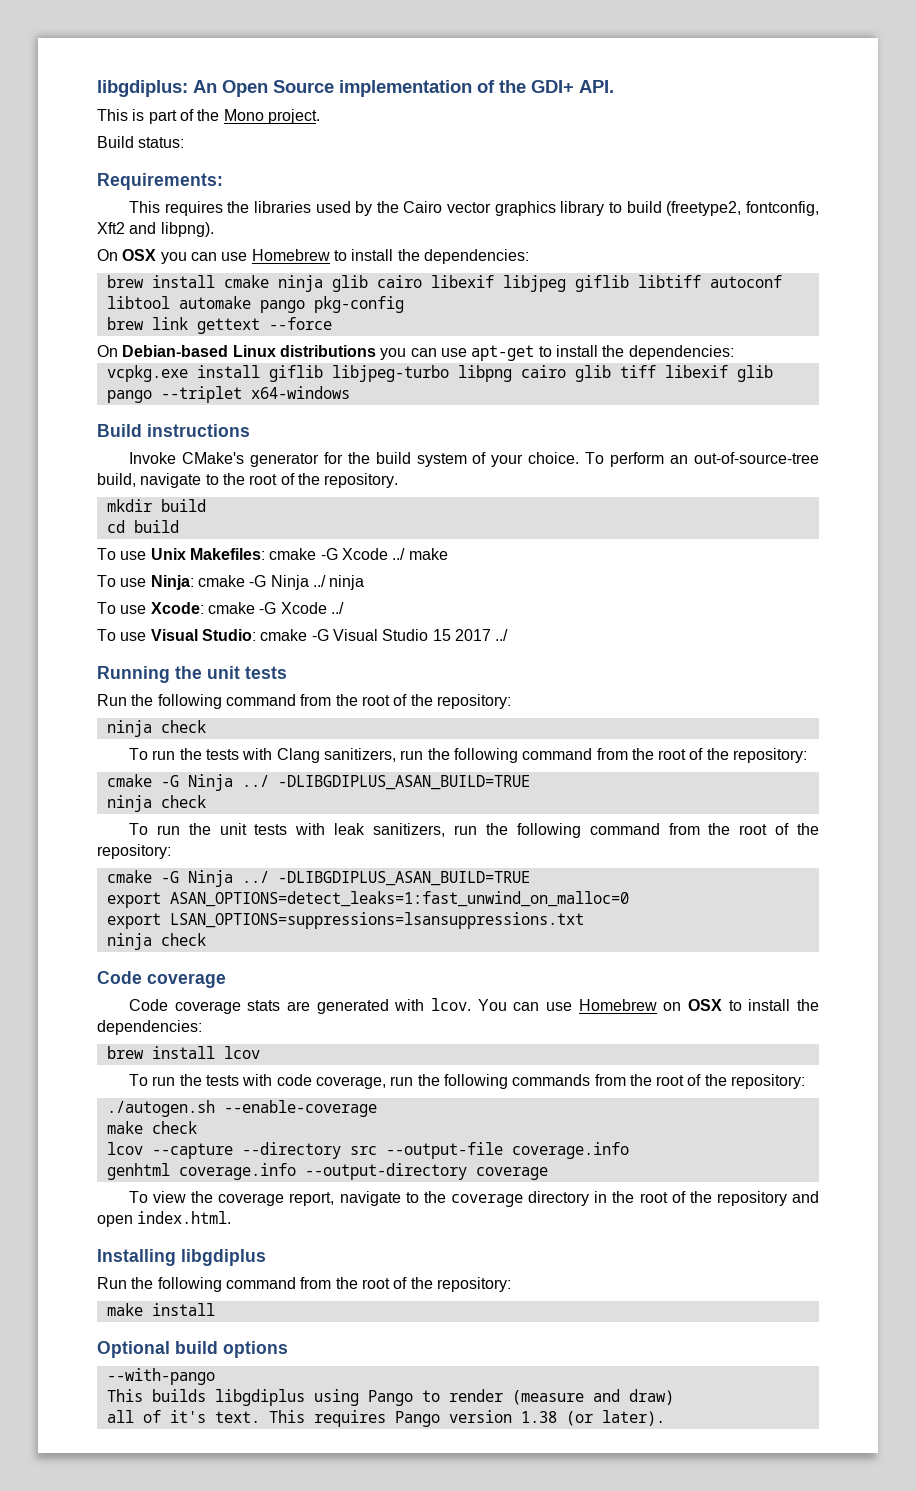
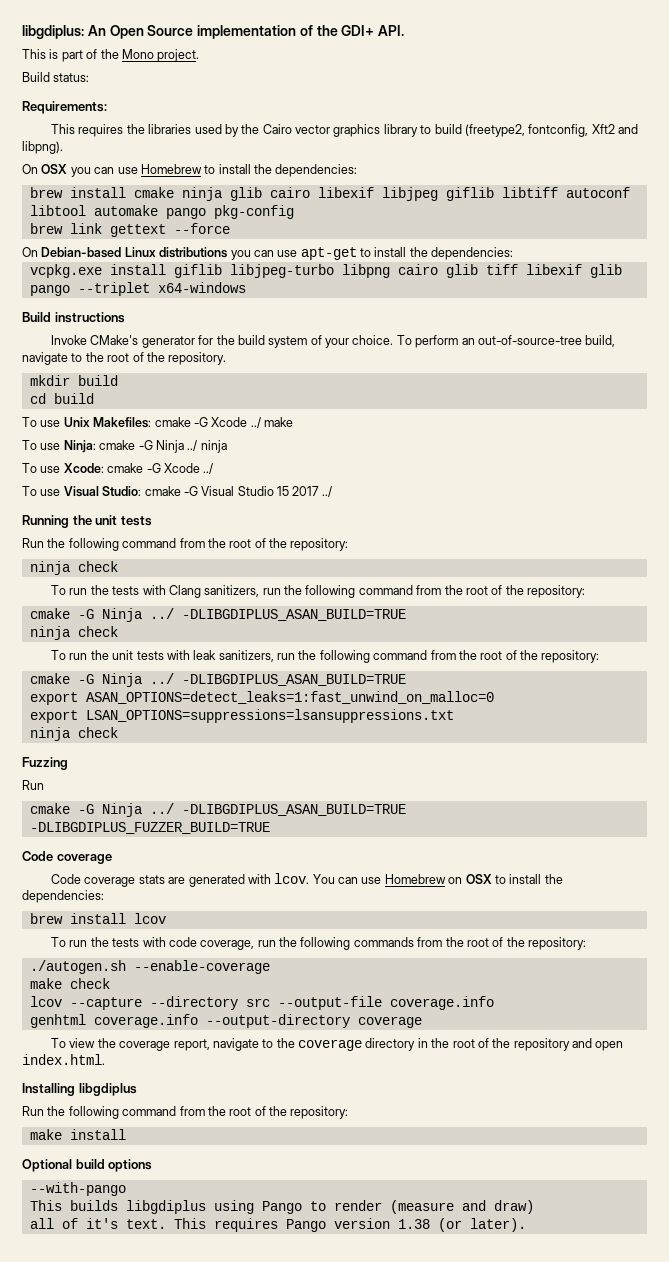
(206, 939) none -> [22,757,68,770] [22,780,44,790] [29,803,406,817] [29,822,270,834] // Fuzzing // Run // cmake -G Ninja ../ -DLIBGDIPLUS_ASAN_BUILD=TRUE -DLIBGDIPLUS_FUZZER_BUILD=TRUE

